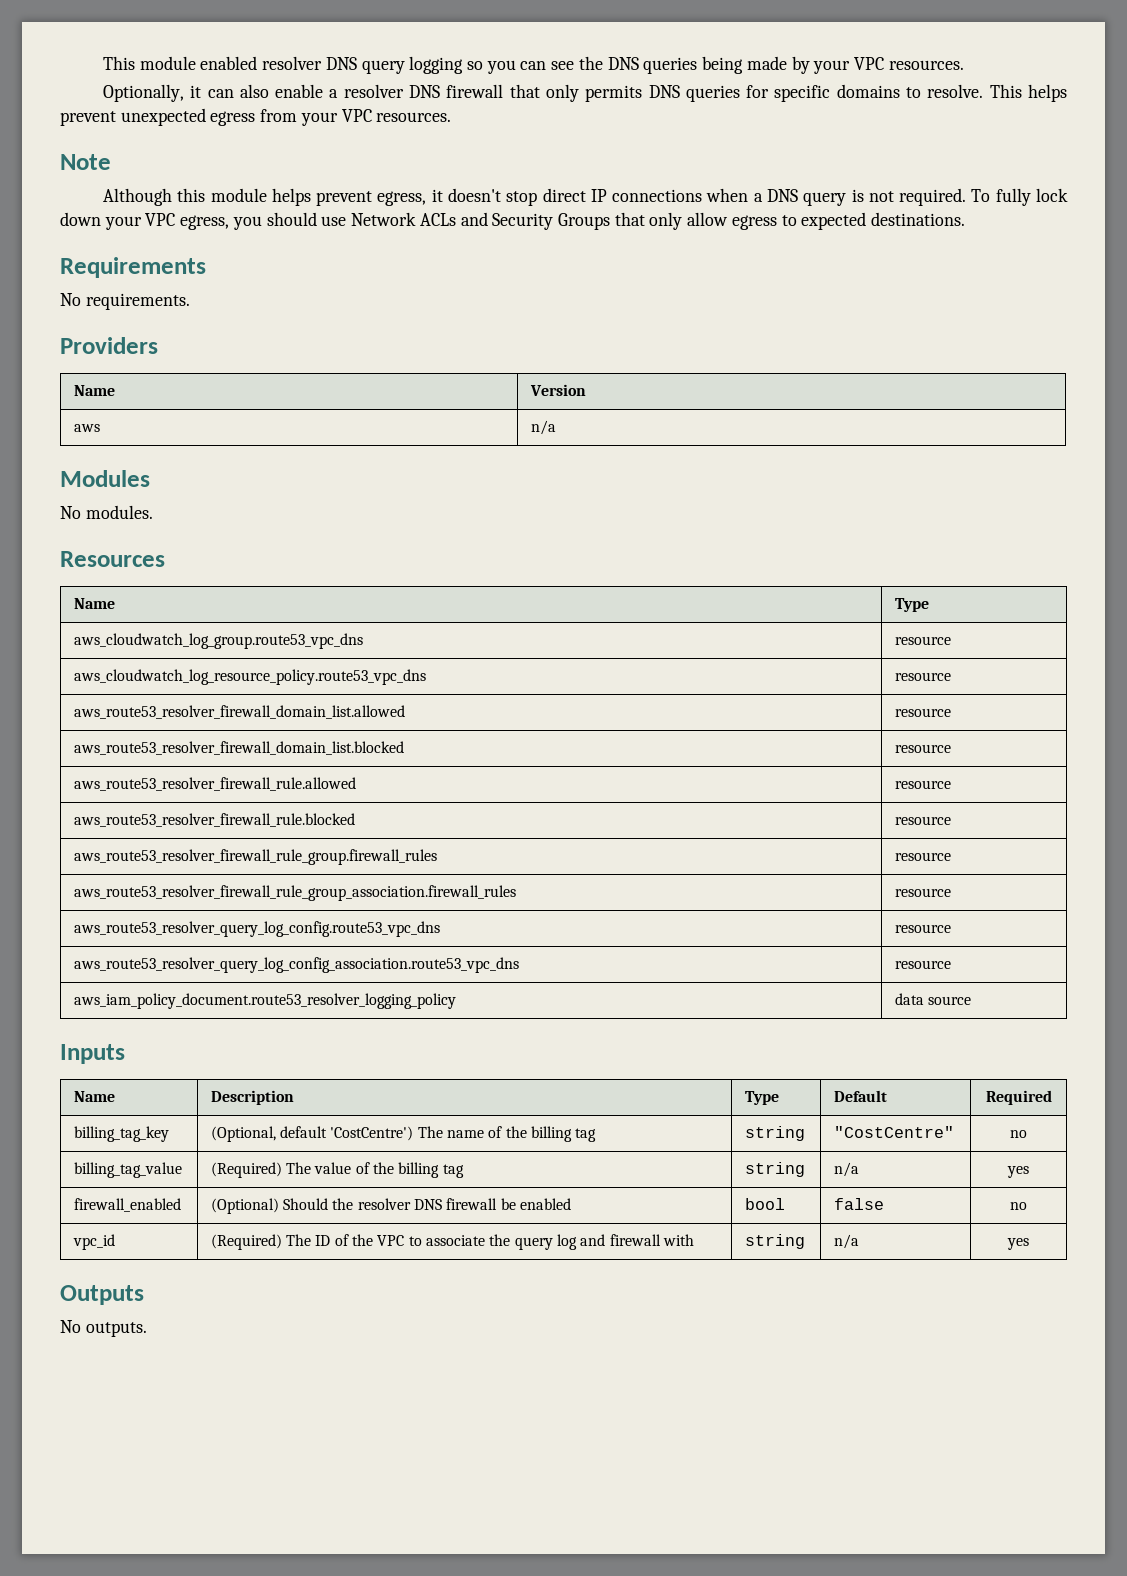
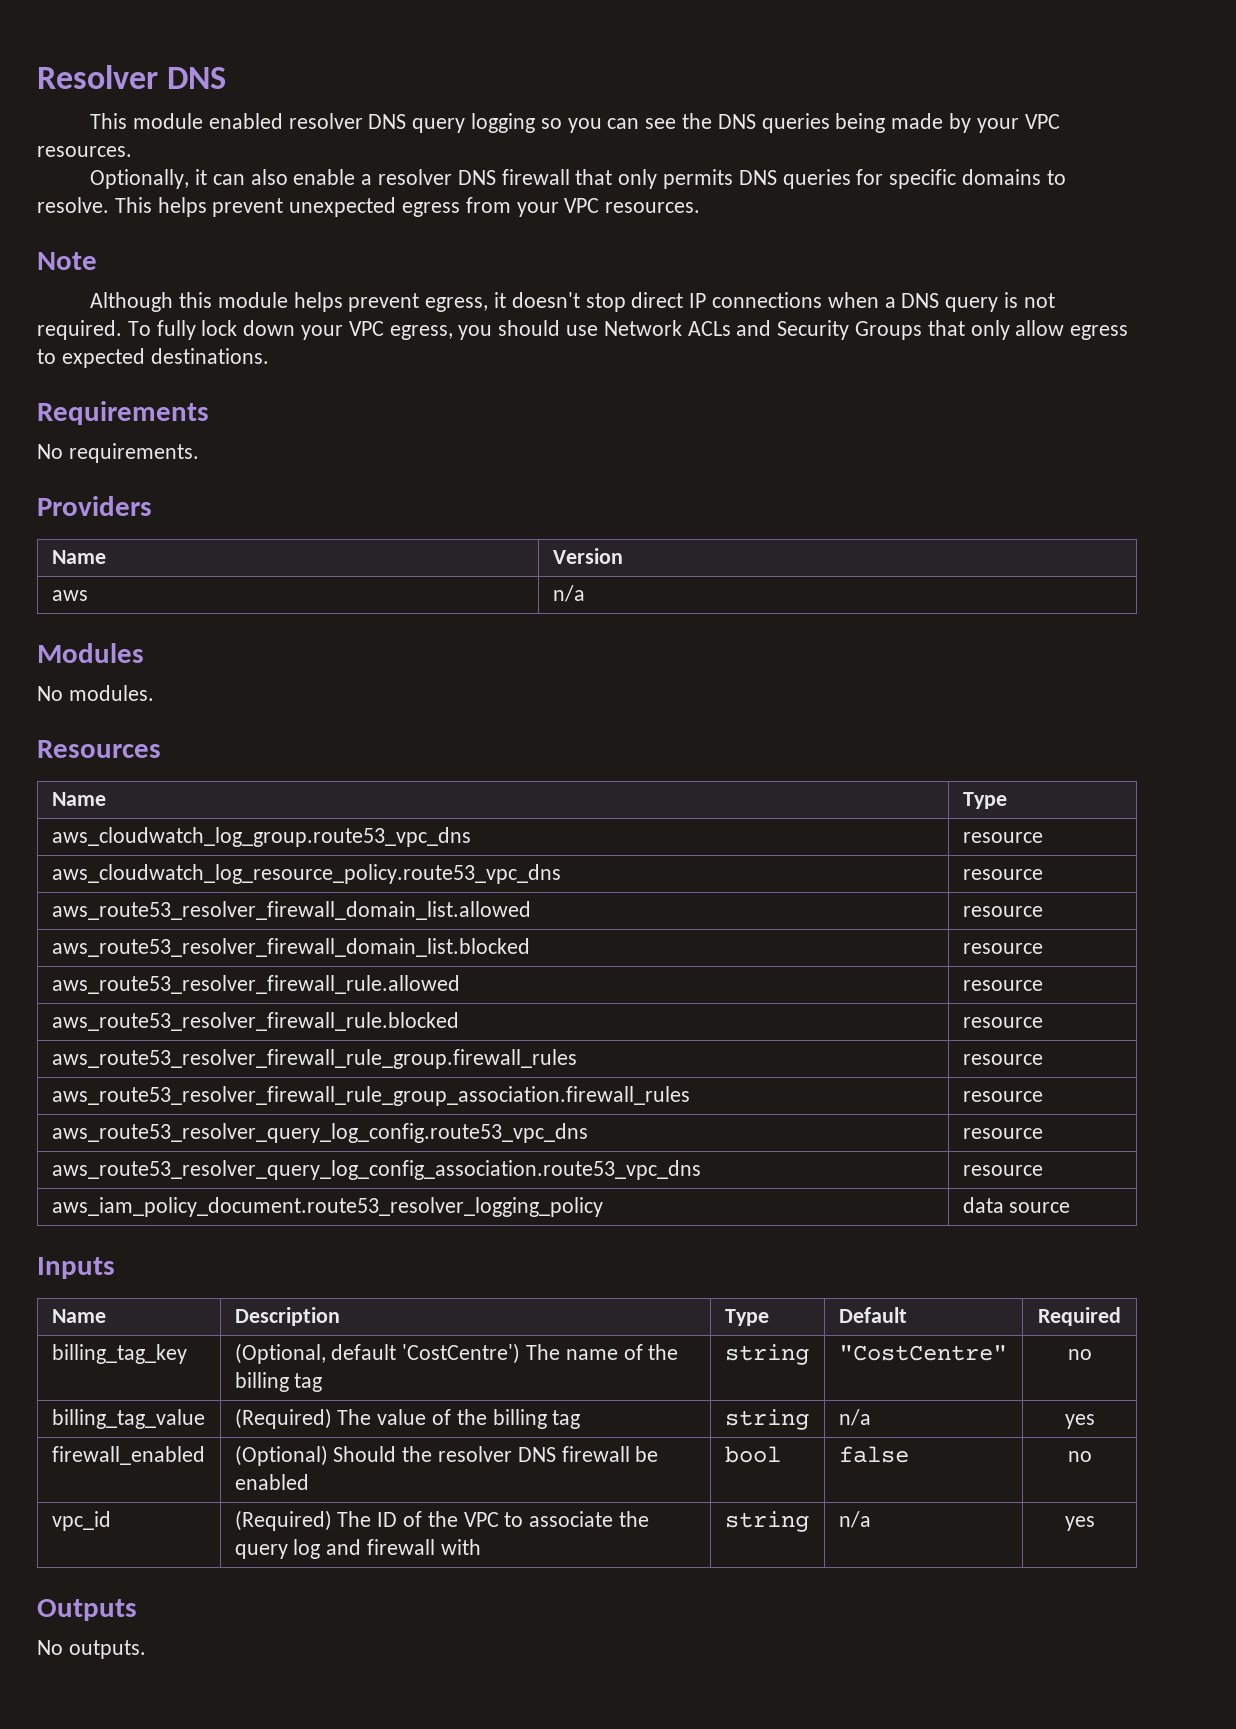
(102, 63) none -> [37,65,227,89] Resolver DNS //

